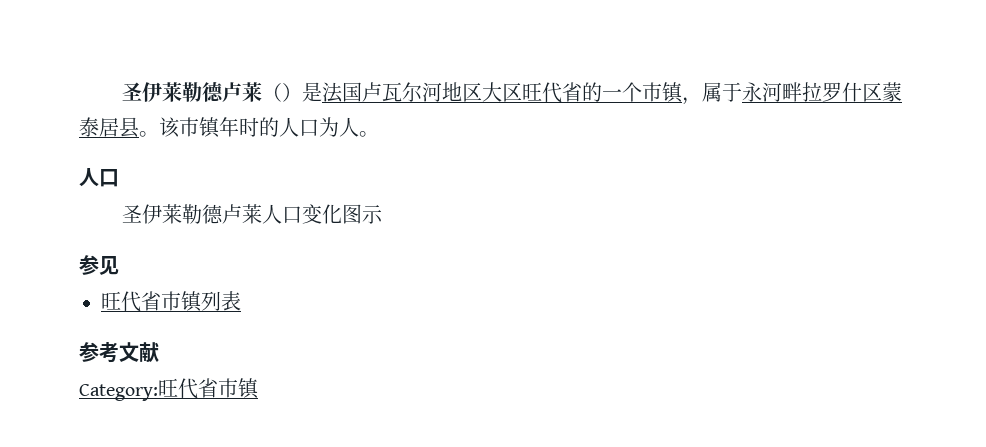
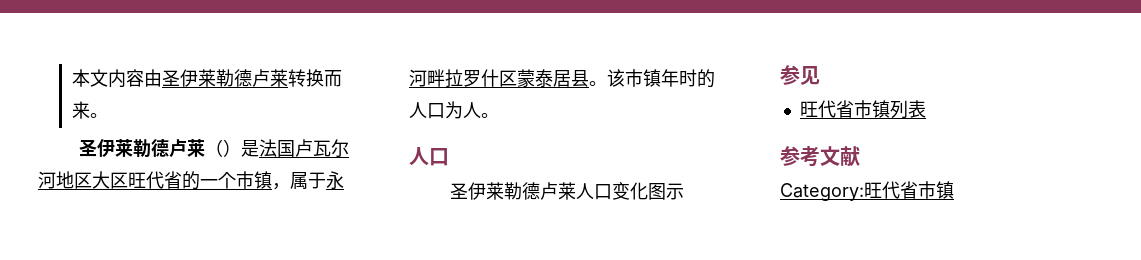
(121, 91) none -> [71,69,342,88] [71,101,108,119] 本文内容由圣伊莱勒德卢莱转换而来。 //

